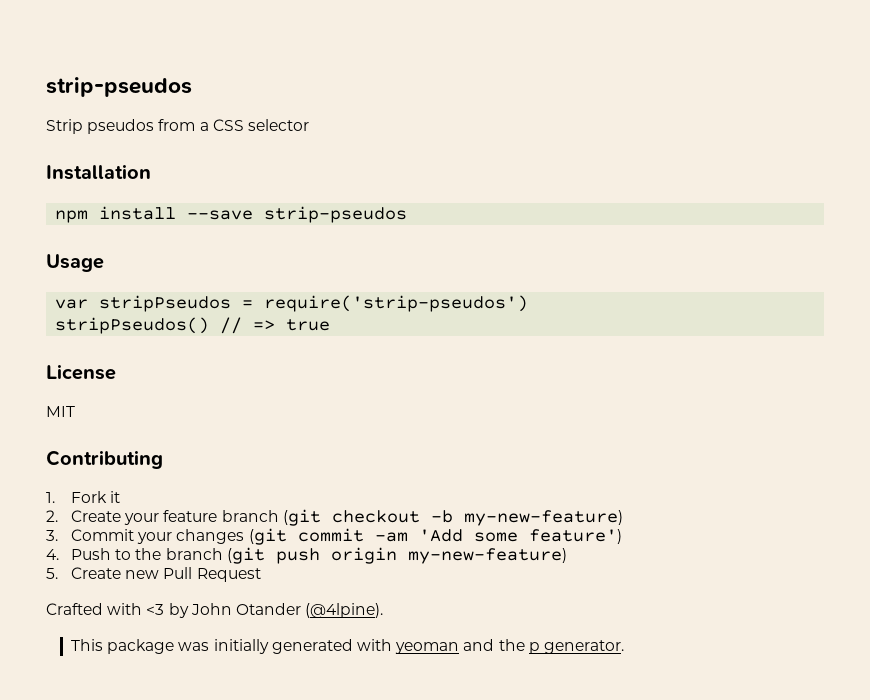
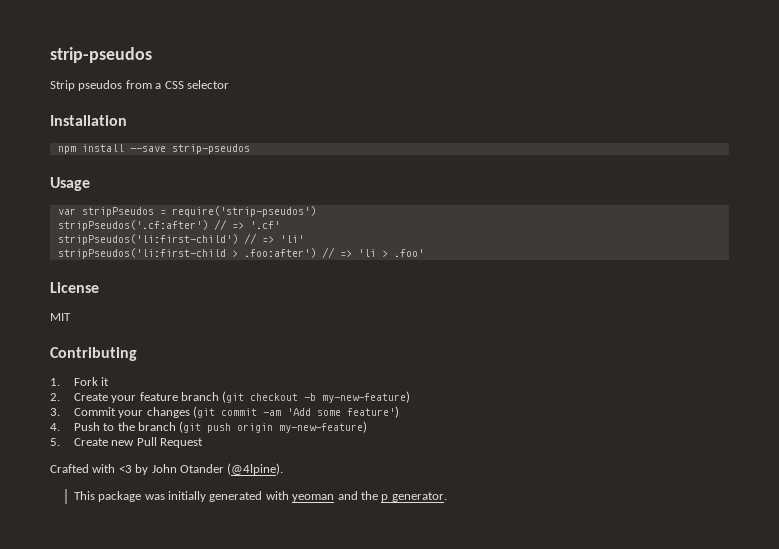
[55,317,331,334] stripPseudos() // => true -> [57,219,280,231] [57,233,304,245] [57,247,424,259] stripPseudos('.cf:after') // => '.cf' // stripPseudos('li:first-child') // => 'li' // stripPseudos('li:first-child > .foo:after') // => 'li > .foo'

